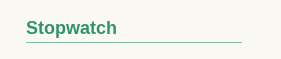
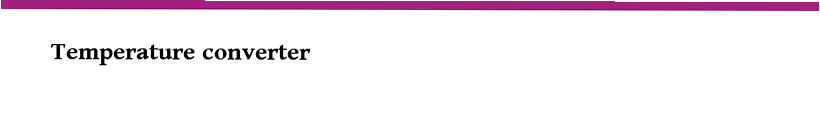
[26,21,117,38] Stopwatch -> [50,44,312,66] Temperature converter

